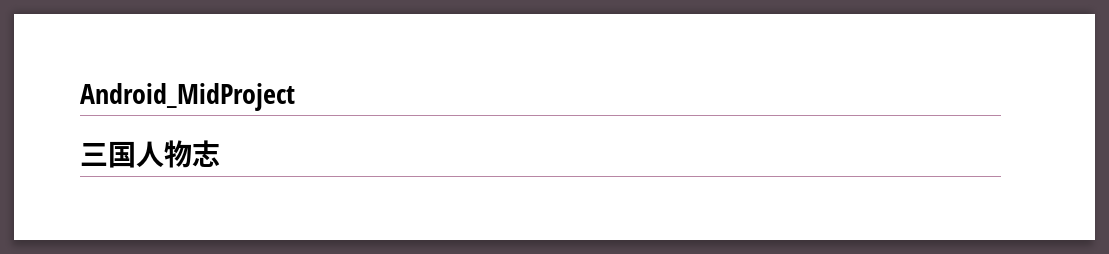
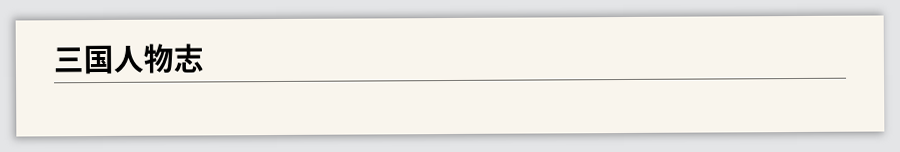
[80,83,295,111] Android_MidProject // -> (53, 60) none

